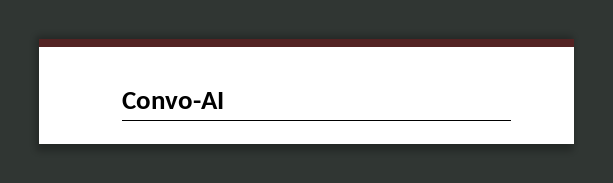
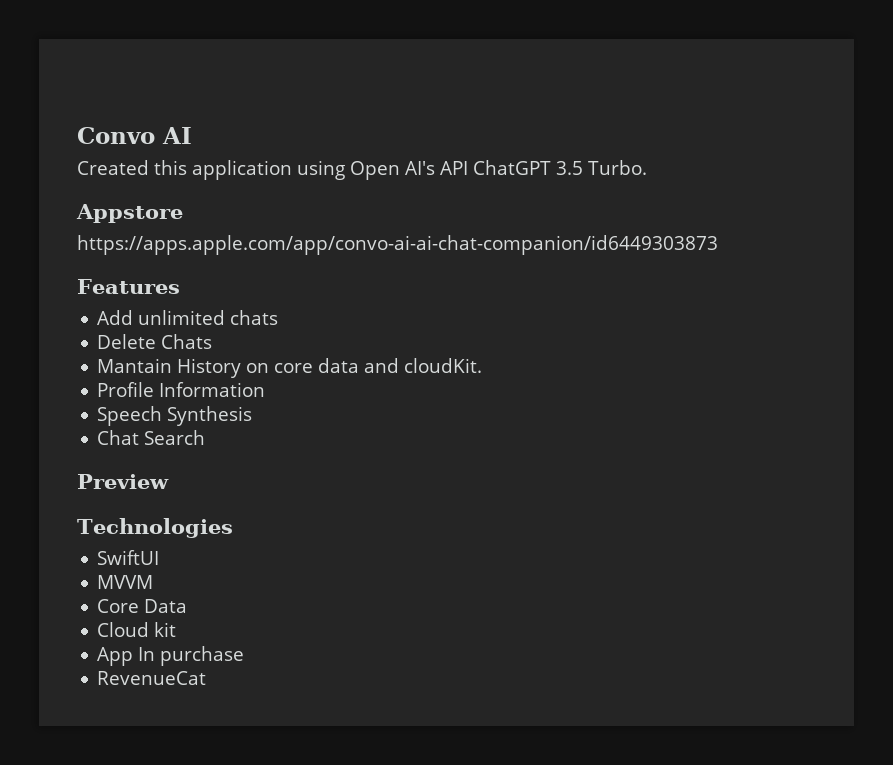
[122,92,224,109] Convo-AI -> [77,127,192,144] [77,160,647,180] [76,204,183,223] [77,235,718,255] [77,279,180,294] [97,310,279,325] [97,334,213,349] [97,358,483,378] [97,382,266,397] [97,406,253,426] [97,430,206,445] [77,474,169,489] [77,518,233,538] [97,550,160,565] [97,575,154,589] [97,599,188,613] [97,622,177,637] [97,646,245,666] [97,671,207,685] Convo AI // Created this application using Open AI's API ChatGPT 3.5 Turbo. // Appstore // https://apps.apple.com/app/convo-ai-ai-chat-companion/id6449303873 // Features // Add unlimited chats // Delete Chats // Mantain History on core data and cloudKit. // Profile Information // Speech Synthesis // Chat Search // Preview // Technologies // SwiftUI // MVVM // Core Data // Cloud kit // App In purchase // RevenueCat

